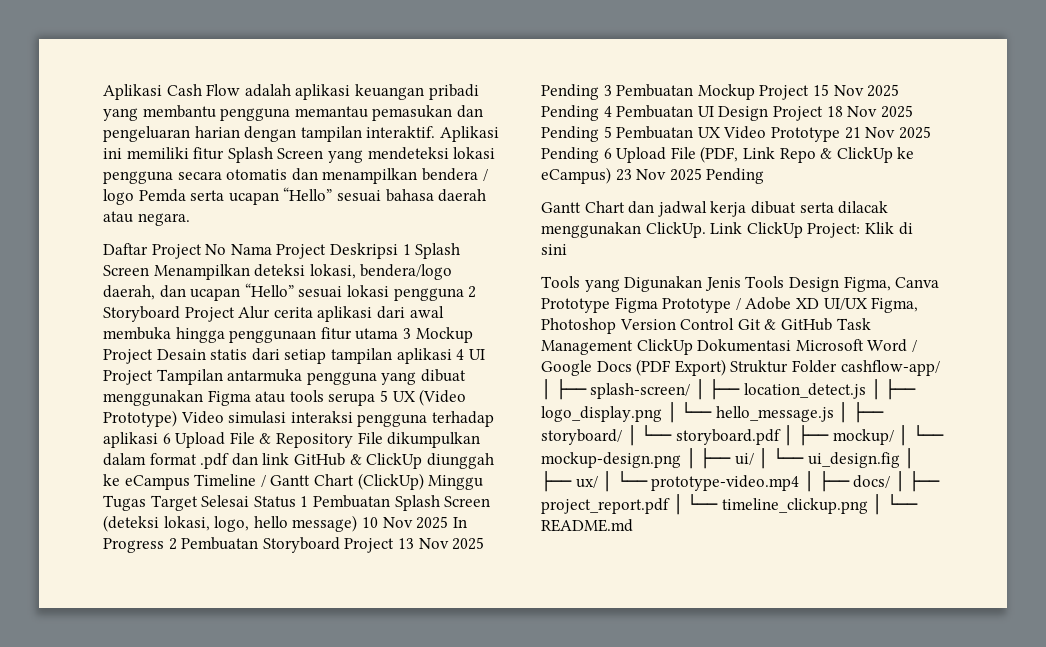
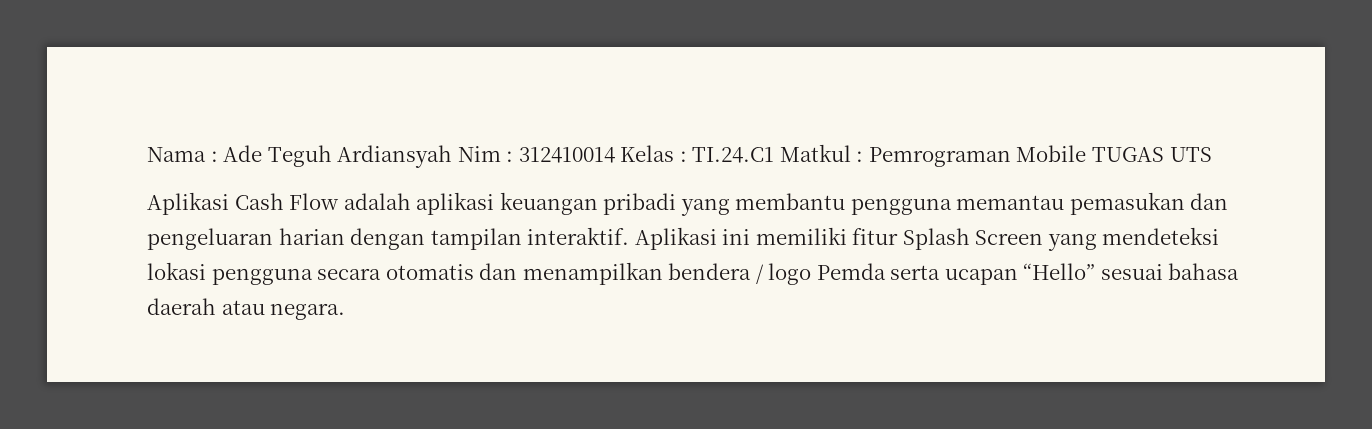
(103, 92) none -> [147,144,1212,168] Nama : Ade Teguh Ardiansyah Nim : 312410014 Kelas : TI.24.C1 Matkul : Pemrograman Mobile TUGAS UTS //
[103,243,461,259] [103,264,453,280] [103,283,477,301] [103,306,444,322] [103,327,473,343] [103,348,485,364] [103,369,466,385] [103,389,467,406] [103,410,494,427] [103,432,481,448] [103,453,494,469] [103,473,484,490] [103,495,491,511] [103,515,467,532] [103,537,485,553] [541,84,900,100] [541,105,913,121] [541,126,931,142] [541,146,915,163] [541,167,765,184] [541,201,889,217] [541,222,913,238] [541,244,567,255] [541,276,940,292] [541,297,919,313] [541,318,871,334] [541,339,917,355] [541,359,940,376] [541,379,917,400] [541,402,884,423] [541,425,944,446] [541,448,915,469] [541,471,941,492] [541,494,918,515] [541,519,633,532] // Daftar Project No Nama Project Deskripsi 1 Splash Screen Menampilkan deteksi lokasi, bendera/logo daerah, dan ucapan “Hello” sesuai lokasi pengguna 2 Storyboard Project Alur cerita aplikasi dari awal membuka hingga penggunaan fitur utama 3 Mockup Project Desain statis dari setiap tampilan aplikasi 4 UI Project Tampilan antarmuka pengguna yang dibuat menggunakan Figma atau tools serupa 5 UX (Video Prototype) Video simulasi interaksi pengguna terhadap aplikasi 6 Upload File & Repository File dikumpulkan dalam format .pdf dan link GitHub & ClickUp diunggah ke eCampus Timeline / Gantt Chart (ClickUp) Minggu Tugas Target Selesai Status 1 Pembuatan Splash Screen (deteksi lokasi, logo, hello message) 10 Nov 2025 In Progress 2 Pembuatan Storyboard Project 13 Nov 2025 Pending 3 Pembuatan Mockup Project 15 Nov 2025 Pending 4 Pembuatan UI Design Project 18 Nov 2025 Pending 5 Pembuatan UX Video Prototype 21 Nov 2025 Pending 6 Upload File (PDF, Link Repo & ClickUp ke eCampus) 23 Nov 2025 Pending // Gantt Chart dan jadwal kerja dibuat serta dilacak menggunakan ClickUp. Link ClickUp Project: Klik di sini // Tools yang Digunakan Jenis Tools Design Figma, Canva Prototype Figma Prototype / Adobe XD UI/UX Figma, Photoshop Version Control Git & GitHub Task Management ClickUp Dokumentasi Microsoft Word / Google Docs (PDF Export) Struktur Folder cashflow-app/ │ ├── splash-screen/ │ ├── location_detect.js │ ├── logo_display.png │ └── hello_message.js │ ├── storyboard/ │ └── storyboard.pdf │ ├── mockup/ │ └── mockup-design.png │ ├── ui/ │ └── ui_design.fig │ ├── ux/ │ └── prototype-video.mp4 │ ├── docs/ │ ├── project_report.pdf │ └── timeline_clickup.png │ └── README.md -> (346, 311) none

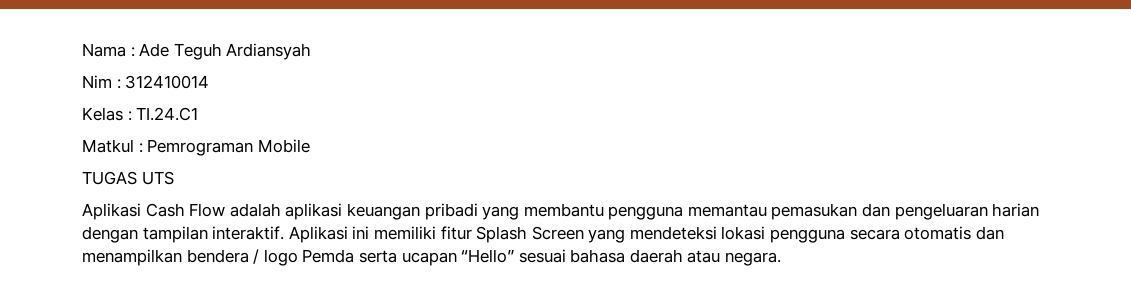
(453, 156) none -> (312, 51) //
(615, 155) none -> (210, 82) //
(775, 155) none -> (199, 114) //
(1087, 153) none -> (310, 146) //

